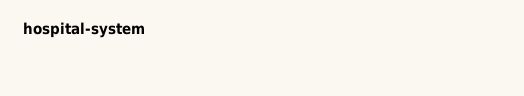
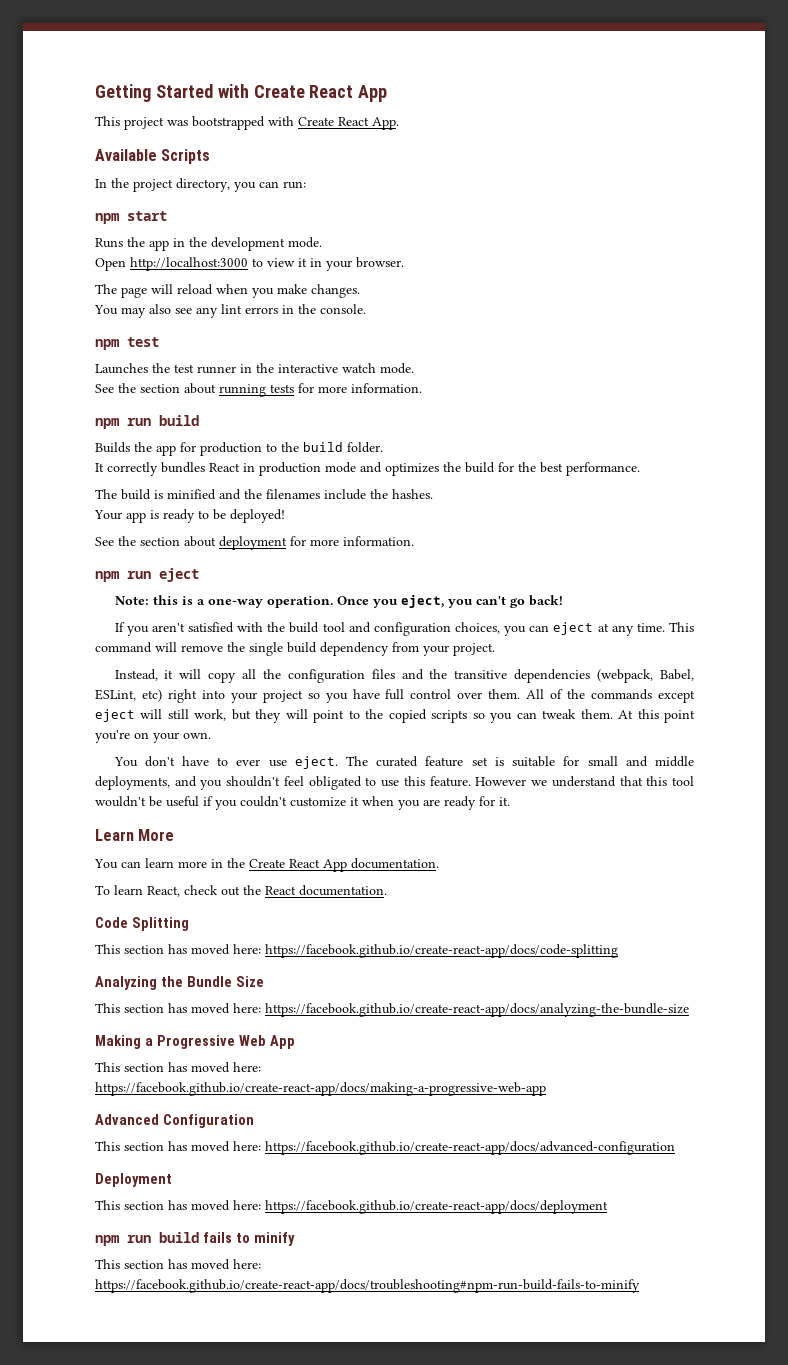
[23,22,145,38] hospital-system -> [95,84,388,102] [95,116,399,130] [95,149,211,164] [95,178,306,192] [95,211,167,224] [95,237,322,251] [95,257,404,271] [95,284,360,298] [94,304,366,318] [95,337,159,350] [95,363,414,374] [95,383,422,397] [95,415,199,429] [95,442,383,456] [95,462,640,476] [95,489,433,500] [94,509,285,523] [95,536,414,550] [95,568,199,582] [114,595,563,608] [114,622,694,636] [95,642,495,656] [114,669,694,683] [95,689,695,703] [95,709,696,723] [95,730,211,743] [113,756,695,769] [95,776,695,790] [95,796,510,810] [95,829,175,841] [94,858,439,872] [95,885,387,897] [95,917,189,931] [95,944,618,958] [95,976,264,990] [95,1003,689,1017] [95,1035,295,1049] [95,1062,261,1073] [95,1082,546,1096] [95,1114,254,1128] [95,1141,675,1155] [95,1173,172,1187] [95,1200,608,1214] [95,1232,295,1246] [95,1259,261,1270] [95,1279,640,1293] Getting Started with Create React App // This project was bootstrapped with Create React App. // Available Scripts // In the project directory, you can run: // npm start // Runs the app in the development mode. // Open http://localhost:3000 to view it in your browser. // The page will reload when you make changes. // You may also see any lint errors in the console. // npm test // Launches the test runner in the interactive watch mode. // See the section about running tests for more information. // npm run build // Builds the app for production to the build folder. // It correctly bundles React in production mode and optimizes the build for the best performance. // The build is minified and the filenames include the hashes. // Your app is ready to be deployed! // See the section about deployment for more information. // npm run eject // Note: this is a one-way operation. Once you eject, you can't go back! // If you aren't satisfied with the build tool and configuration choices, you can eject at any time. This command will remove the single build dependency from your project. // Instead, it will copy all the configuration files and the transitive dependencies (webpack, Babel, ESLint, etc) right into your project so you have full control over them. All of the commands except eject will still work, but they will point to the copied scripts so you can tweak them. At this point you're on your own. // You don't have to ever use eject. The curated feature set is suitable for small and middle deployments, and you shouldn't feel obligated to use this feature. However we understand that this tool wouldn't be useful if you couldn't customize it when you are ready for it. // Learn More // You can learn more in the Create React App documentation. // To learn React, check out the React documentation. // Code Splitting // This section has moved here: https://facebook.github.io/create-react-app/docs/code-splitting // Analyzing the Bundle Size // This section has moved here: https://facebook.github.io/create-react-app/docs/analyzing-the-bundle-size // Making a Progressive Web App // This section has moved here: https://facebook.github.io/create-react-app/docs/making-a-progressive-web-app // Advanced Configuration // This section has moved here: https://facebook.github.io/create-react-app/docs/advanced-configuration // Deployment // This section has moved here: https://facebook.github.io/create-react-app/docs/deployment // npm run build fails to minify // This section has moved here: https://facebook.github.io/create-react-app/docs/troubleshooting#npm-run-build-fails-to-minify

